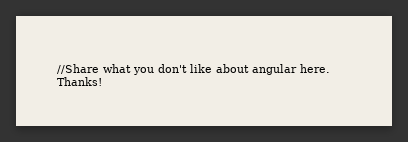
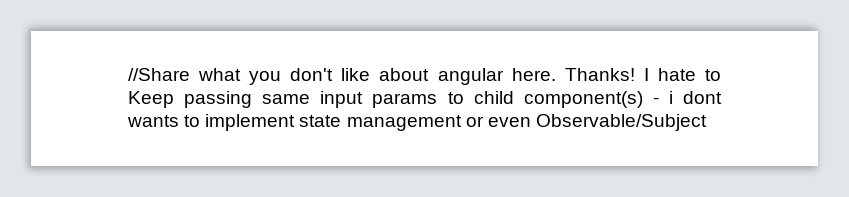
(102, 81) none -> [643,68,721,81] [128,91,723,108] [127,114,707,131] I hate to Keep passing same input params to child component(s) - i dont wants to implement state management or even Observable/Subject

